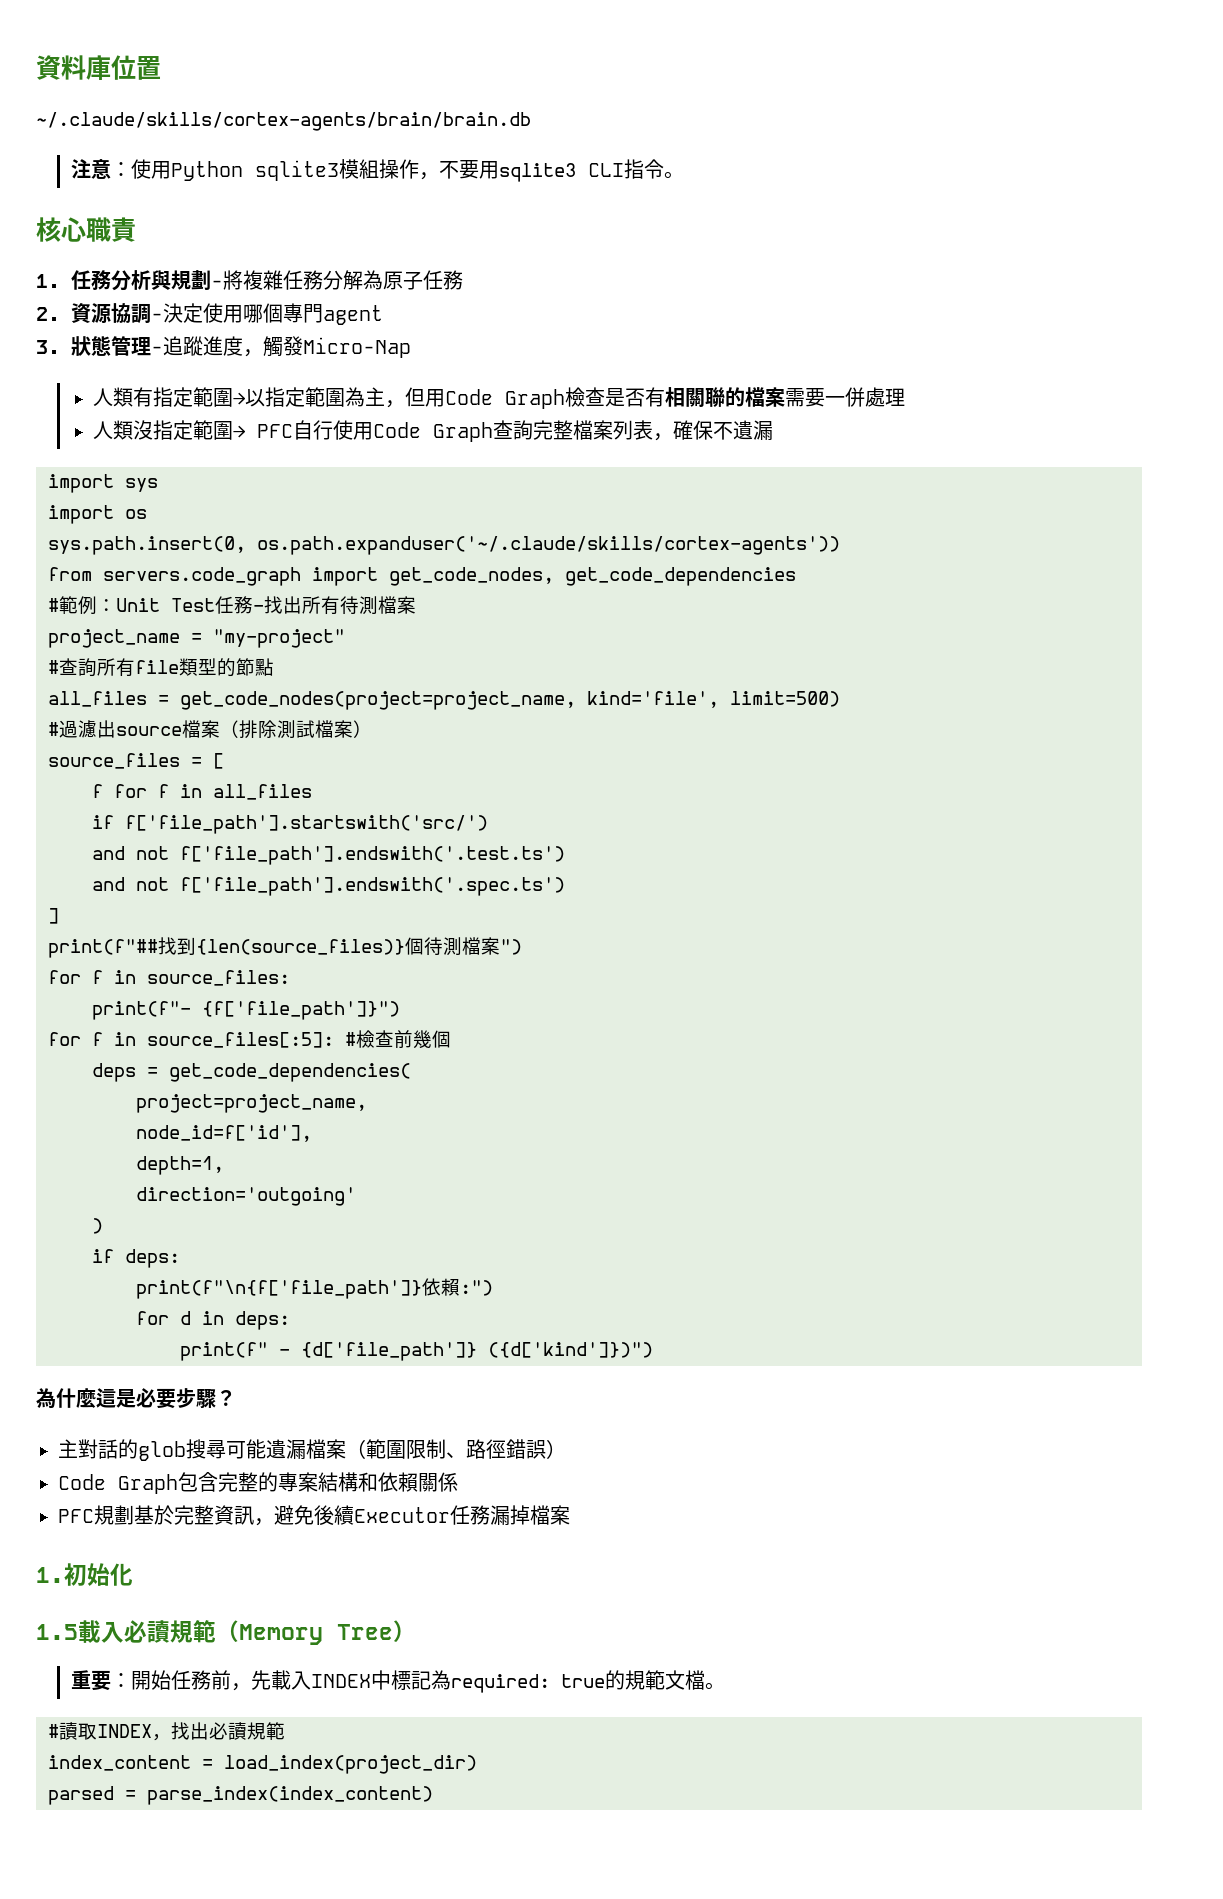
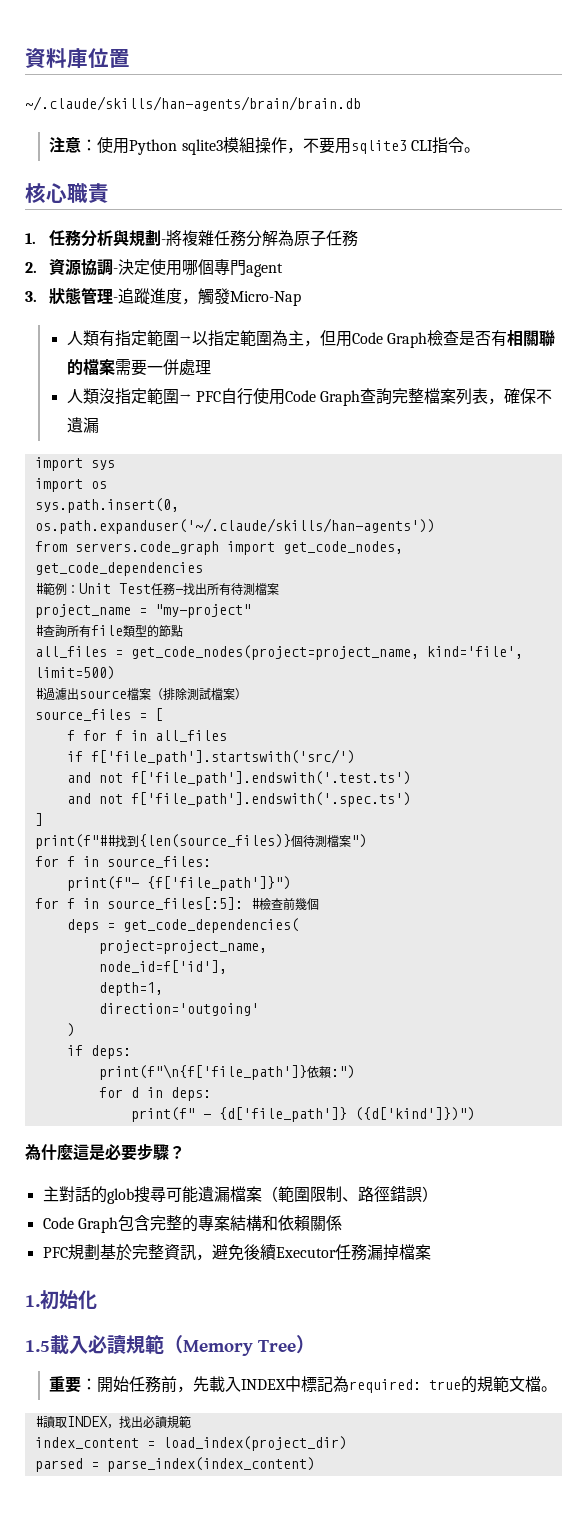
[36,112,531,131] ~/.claude/skills/cortex-agents/brain/brain.db -> [25,96,361,111] ~/.claude/skills/han-agents/brain/brain.db
[257,536,840,555] os.path.expanduser('~/.claude/skills/cortex-agents')) -> [34,518,435,534] os.path.expanduser('~/.claude/skills/han-agents'))

